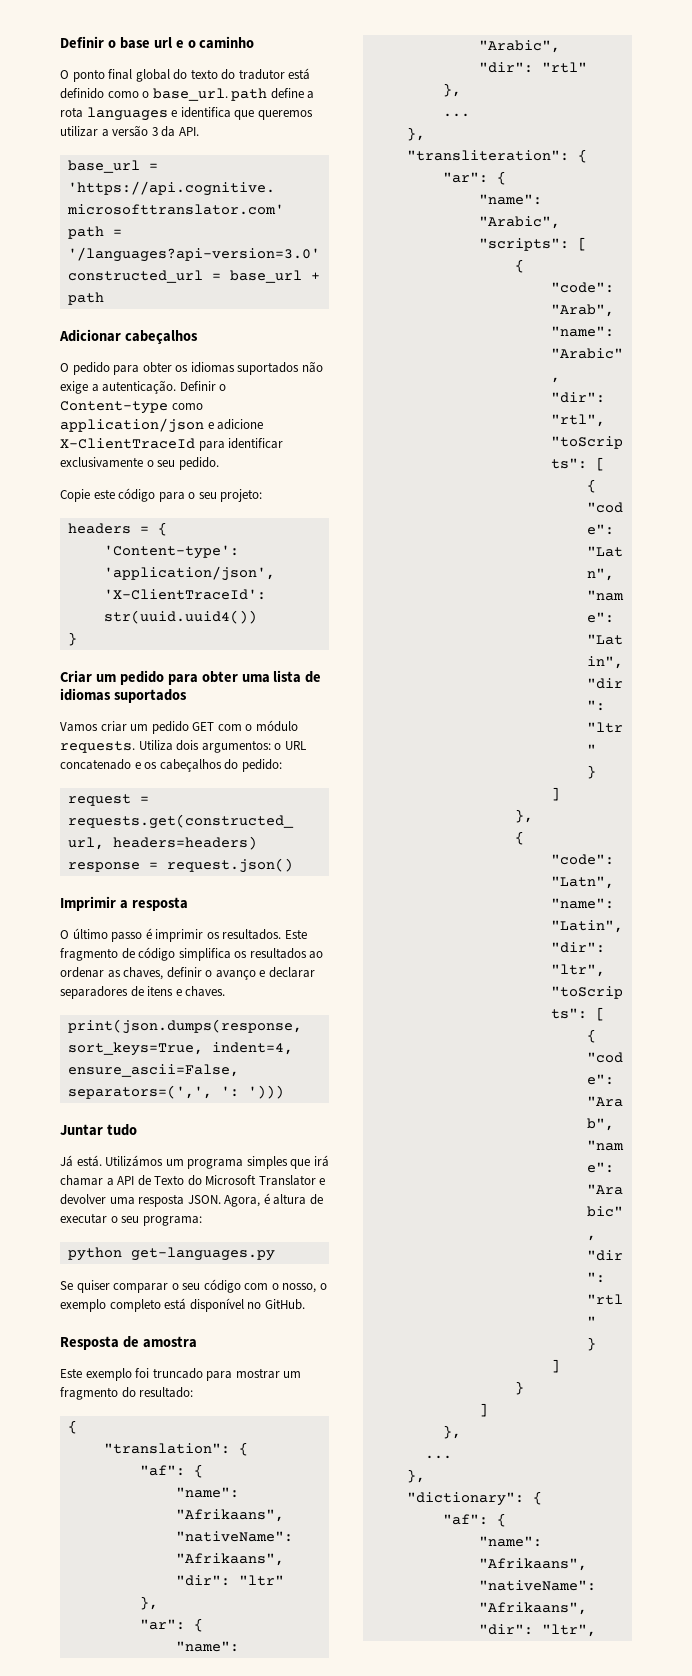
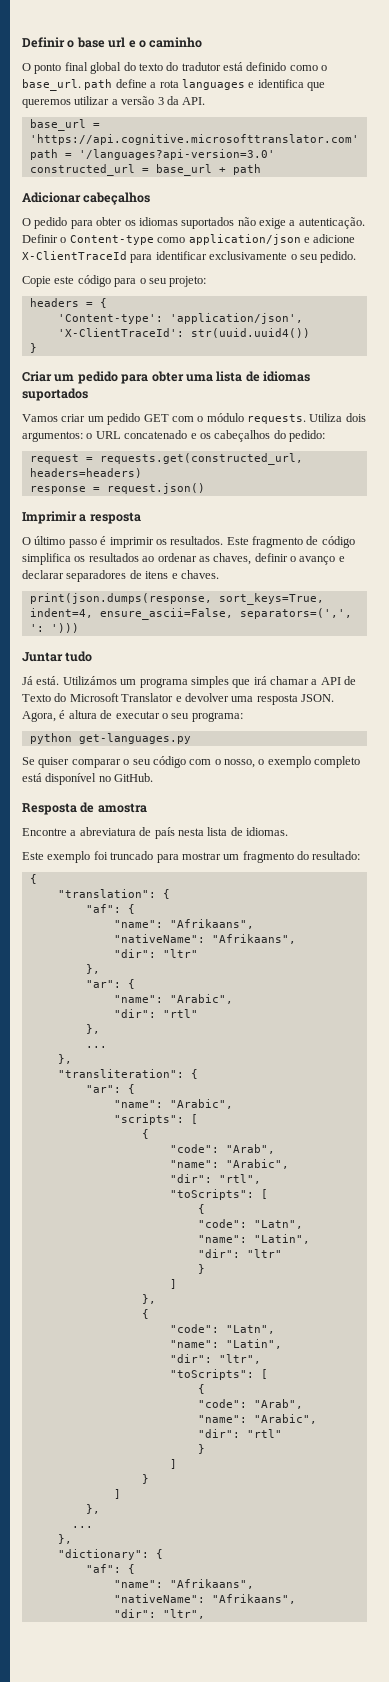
(197, 1342) none -> [22,827,288,839] // Encontre a abreviatura de país nesta lista de idiomas.

